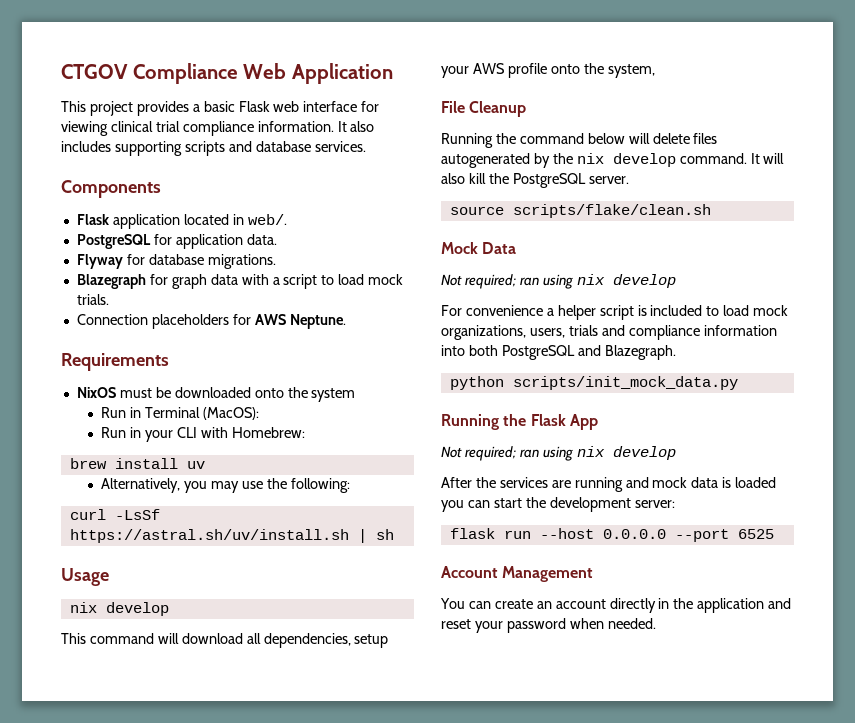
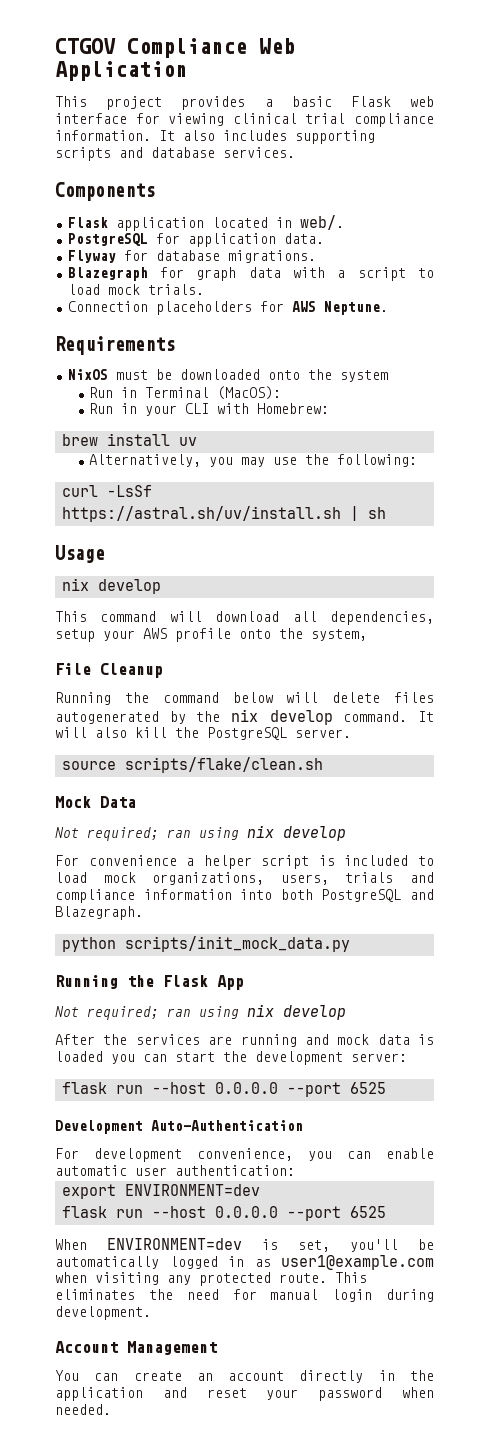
(774, 534) none -> [55,1120,303,1134] [55,1148,434,1162] [55,1165,295,1176] [61,1184,260,1199] [61,1206,386,1221] [55,1238,434,1252] [55,1255,434,1270] [55,1272,367,1286] [55,1289,434,1302] [55,1306,151,1320] // Development Auto-Authentication // For development convenience, you can enable automatic user authentication: // export ENVIRONMENT=dev // flask run --host 0.0.0.0 --port 6525 // When ENVIRONMENT=dev is set, you'll be automatically logged in as user1@example.com when visiting any protected route. This eliminates the need for manual login during development.

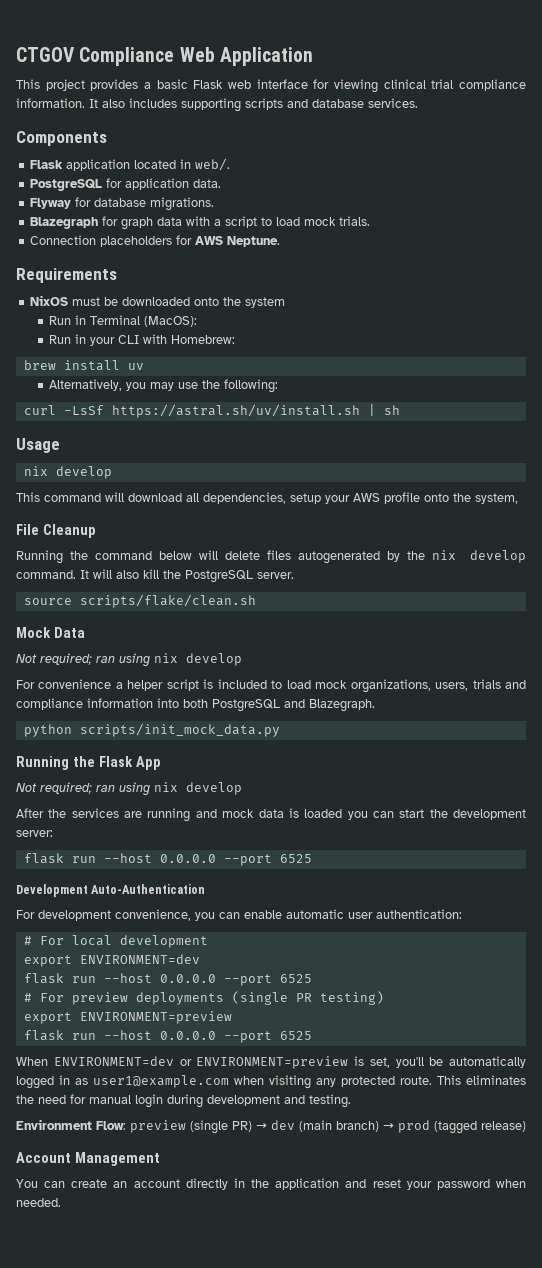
(295, 1170) none -> [23,935,208,948] // # For local development
(386, 1212) none -> [23,991,384,1005] [23,1011,232,1024] [23,1030,312,1043] // # For preview deployments (single PR testing) // export ENVIRONMENT=preview // flask run --host 0.0.0.0 --port 6525
(242, 1244) none -> [179,1056,349,1069] or ENVIRONMENT=preview
[55,1306,151,1320] development. -> [207,1094,351,1108] [16,1119,526,1134] development and testing. // Environment Flow: preview (single PR) → dev (main branch) → prod (tagged release)

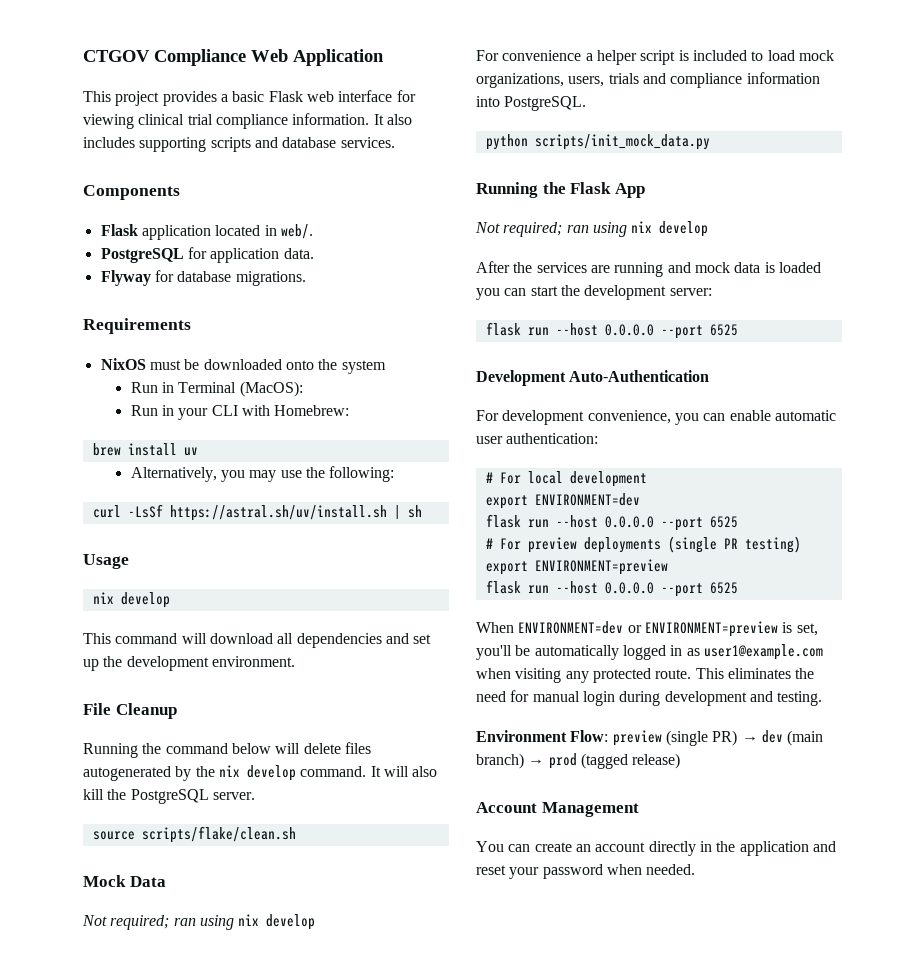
[30,216,371,230] [30,235,281,247] // Blazegraph for graph data with a script to load mock trials. // Connection placeholders for AWS Neptune. -> (306, 278) none
[203,492,518,504] dependencies, setup your AWS profile onto the system, -> [296,633,432,648] [83,656,295,671] dependencies and set up the development environment.
[183,699,375,712] both PostgreSQL and Blazegraph. -> [504,96,587,111] PostgreSQL.

